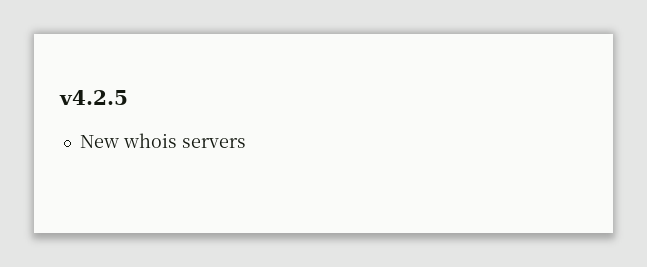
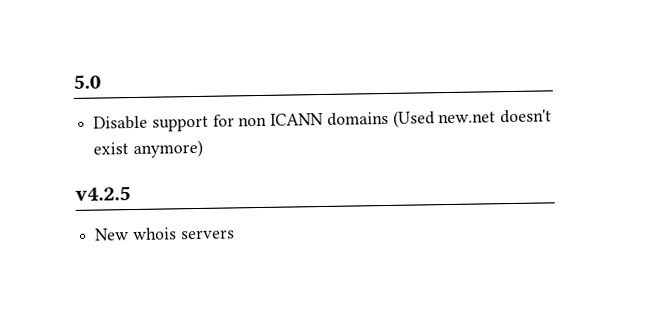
(59, 97) none -> [73,74,101,89] [93,109,553,132] [93,139,203,159] 5.0 // Disable support for non ICANN domains (Used new.net doesn't exist anymore) //

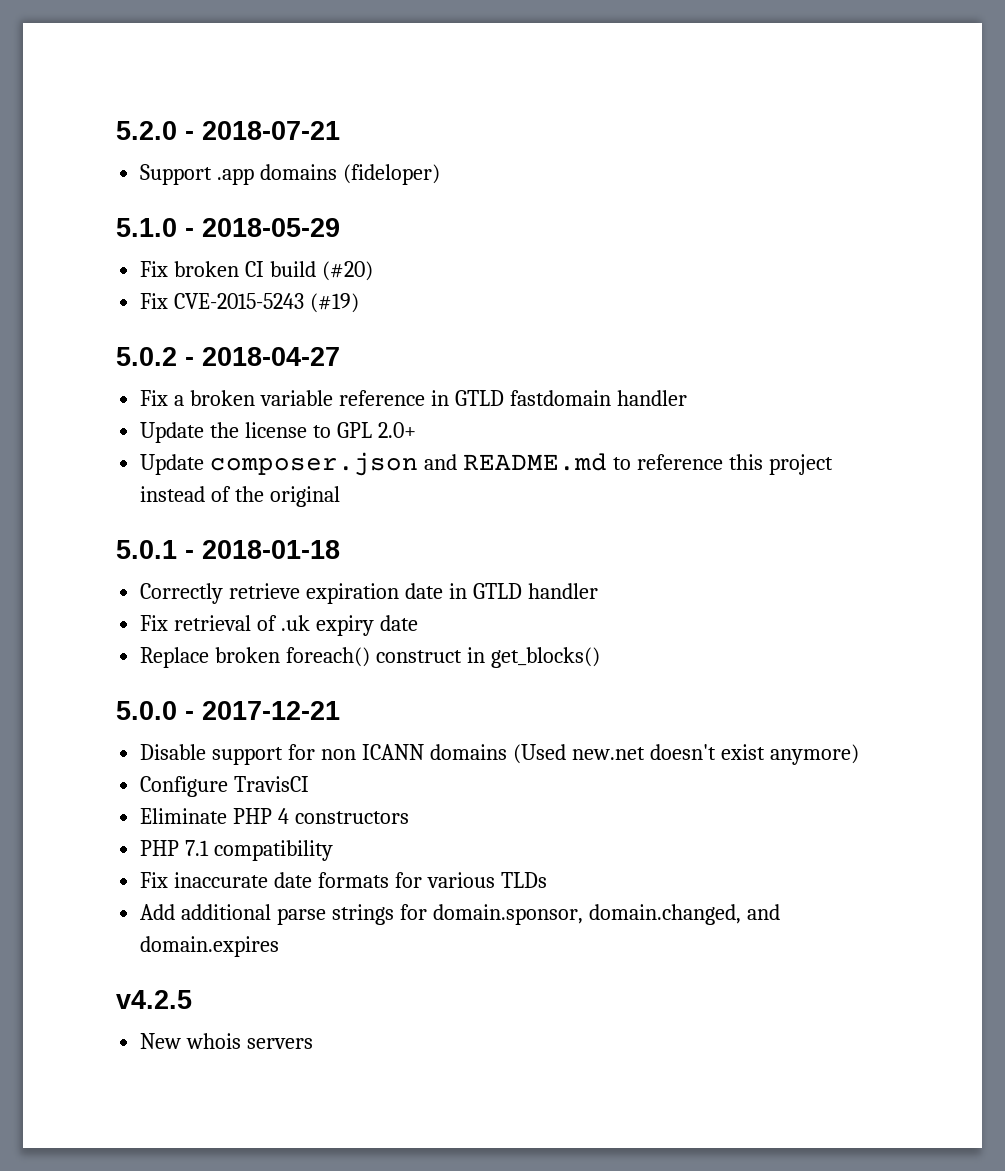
[73,74,101,89] 5.0 -> [116,121,340,140] [140,164,441,185] [116,218,340,237] [140,261,373,281] [140,293,360,313] [116,347,340,366] [140,390,687,406] [140,422,416,443] [140,452,833,476] [140,486,341,507] [116,540,340,559] [140,583,598,604] [140,615,418,636] [140,647,600,668] [116,701,340,720] 5.2.0 - 2018-07-21 // Support .app domains (fideloper) // 5.1.0 - 2018-05-29 // Fix broken CI build (#20) // Fix CVE-2015-5243 (#19) // 5.0.2 - 2018-04-27 // Fix a broken variable reference in GTLD fastdomain handler // Update the license to GPL 2.0+ // Update composer.json and README.md to reference this project instead of the original // 5.0.1 - 2018-01-18 // Correctly retrieve expiration date in GTLD handler // Fix retrieval of .uk expiry date // Replace broken foreach() construct in get_blocks() // 5.0.0 - 2017-12-21
(203, 149) none -> [140,776,310,797] [140,808,410,824] [140,840,334,861] [140,872,547,888] [140,904,780,925] [140,936,280,957] // Configure TravisCI // Eliminate PHP 4 constructors // PHP 7.1 compatibility // Fix inaccurate date formats for various TLDs // Add additional parse strings for domain.sponsor, domain.changed, and domain.expires

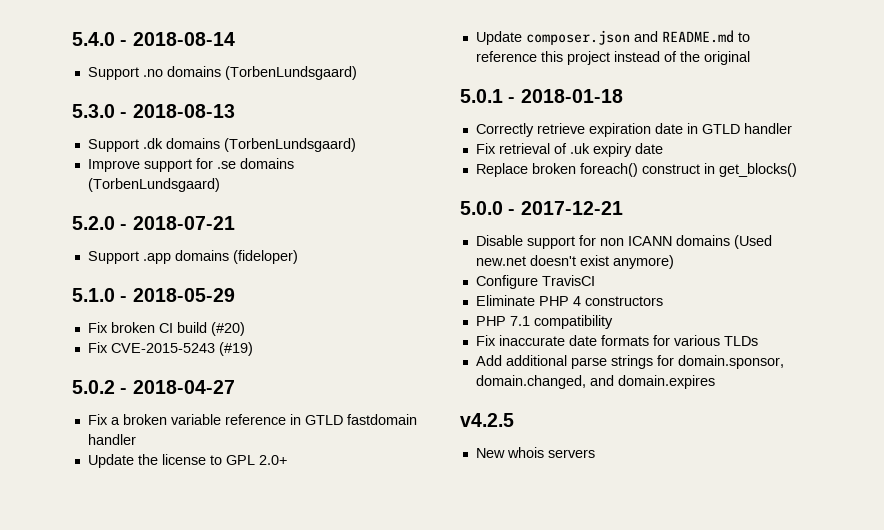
(116, 130) none -> [72,32,235,46] [87,66,357,80] [72,104,235,118] [87,138,356,152] [87,158,294,172] [87,178,220,192] 5.4.0 - 2018-08-14 // Support .no domains (TorbenLundsgaard) // 5.3.0 - 2018-08-13 // Support .dk domains (TorbenLundsgaard) // Improve support for .se domains (TorbenLundsgaard) //

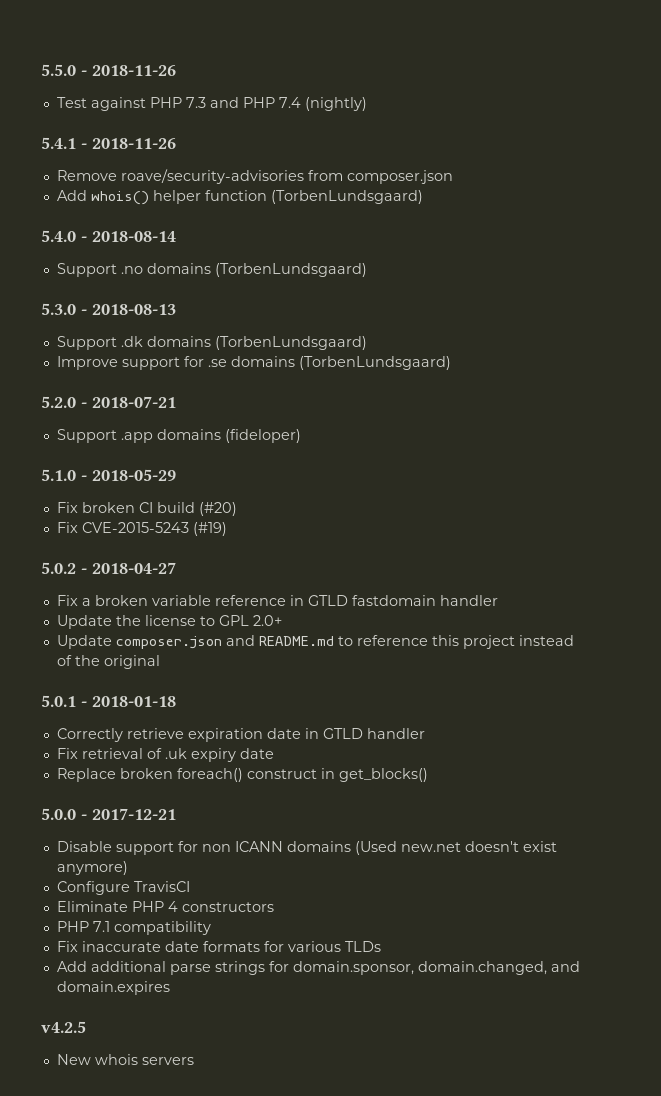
(72, 39) none -> [41,64,176,76] [56,97,367,111] [41,137,176,149] [56,169,453,184] [56,190,423,205] 5.5.0 - 2018-11-26 // Test against PHP 7.3 and PHP 7.4 (nightly) // 5.4.1 - 2018-11-26 // Remove roave/security-advisories from composer.json // Add whois() helper function (TorbenLundsgaard) //

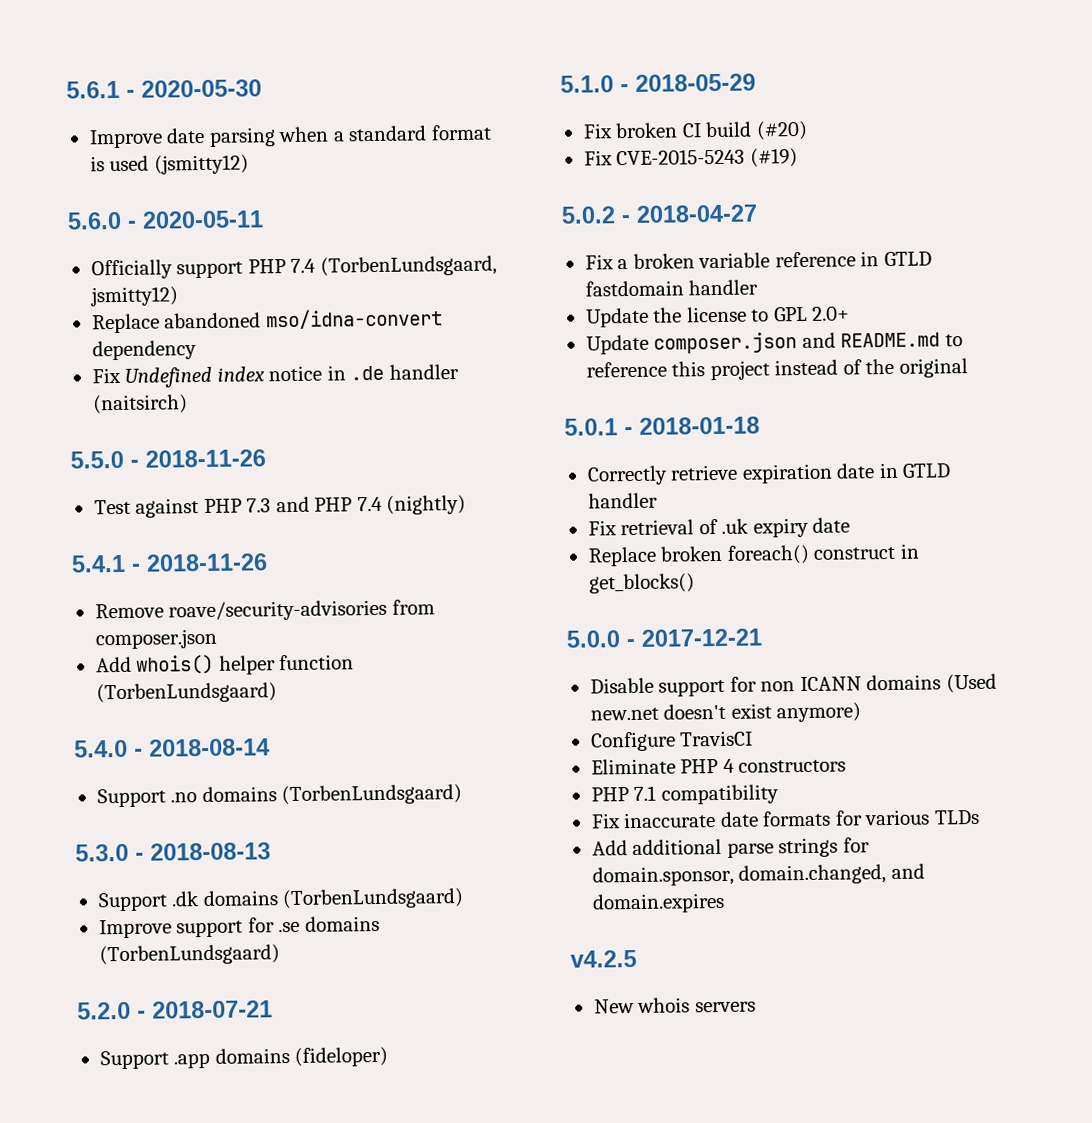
(41, 70) none -> [66,79,262,99] [88,124,492,149] [89,154,249,175] [67,210,264,230] [90,255,497,280] [89,286,178,307] [91,308,443,334] [91,340,197,361] [91,364,459,388] [92,394,188,415] 5.6.1 - 2020-05-30 // Improve date parsing when a standard format is used (jsmitty12) // 5.6.0 - 2020-05-11 // Officially support PHP 7.4 (TorbenLundsgaard, jsmitty12) // Replace abandoned mso/idna-convert dependency // Fix Undefined index notice in .de handler (naitsirch) //

